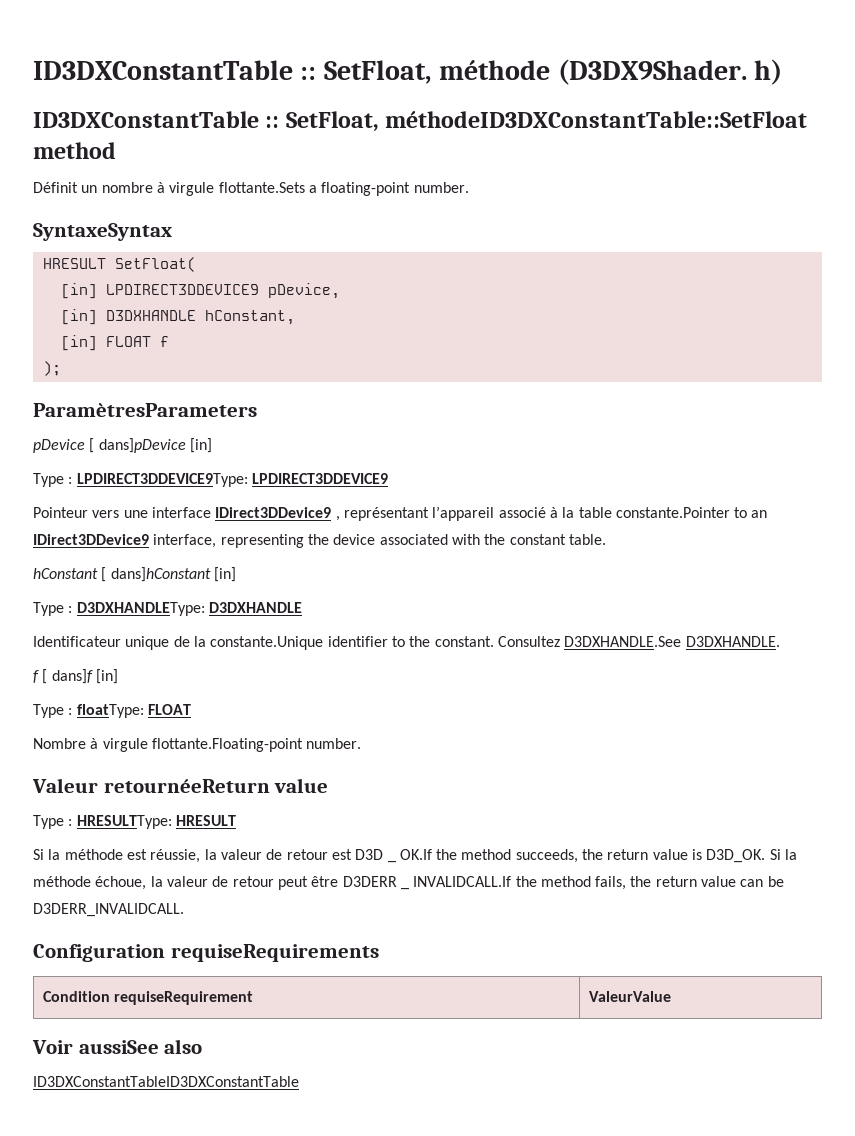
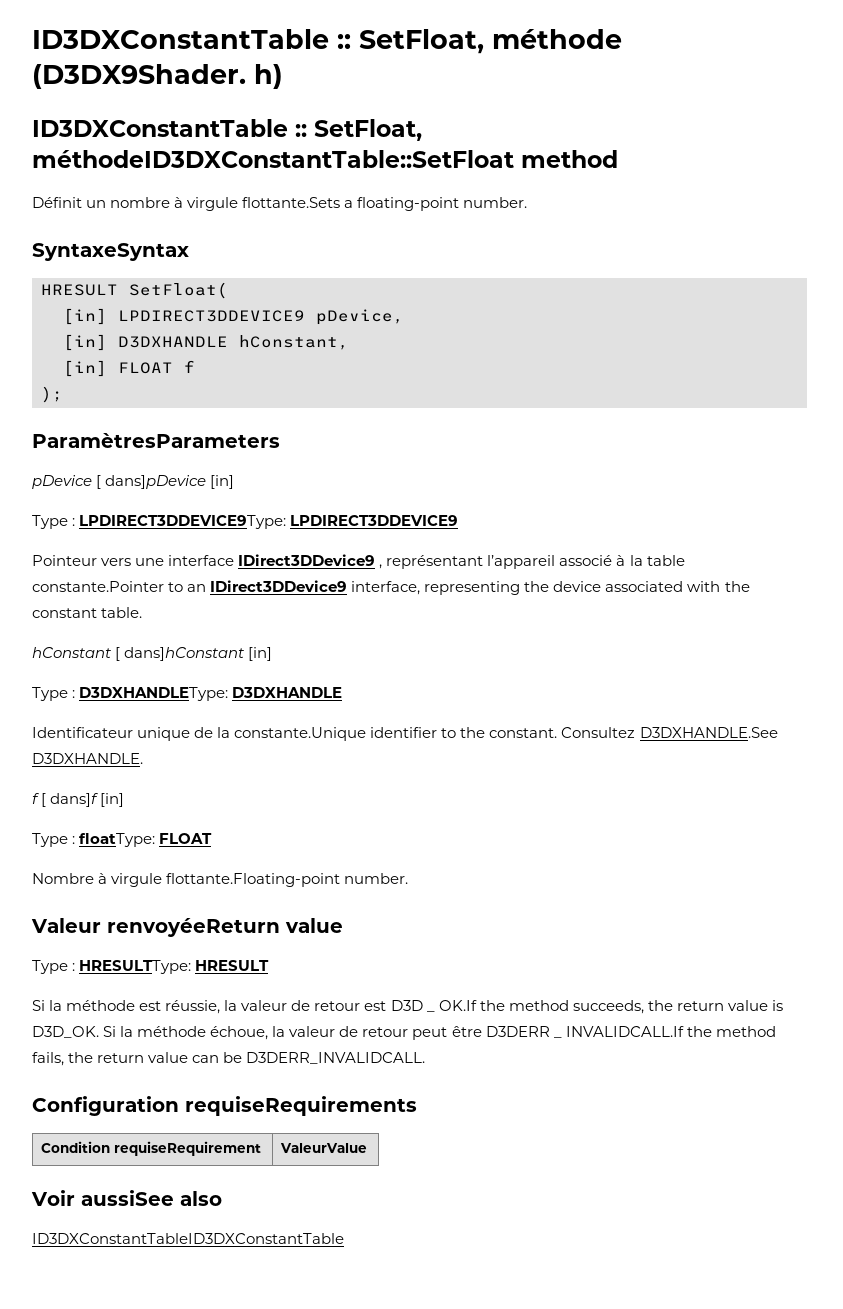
[103,779,270,793] retournéeReturn -> [107,918,280,937] renvoyéeReturn

